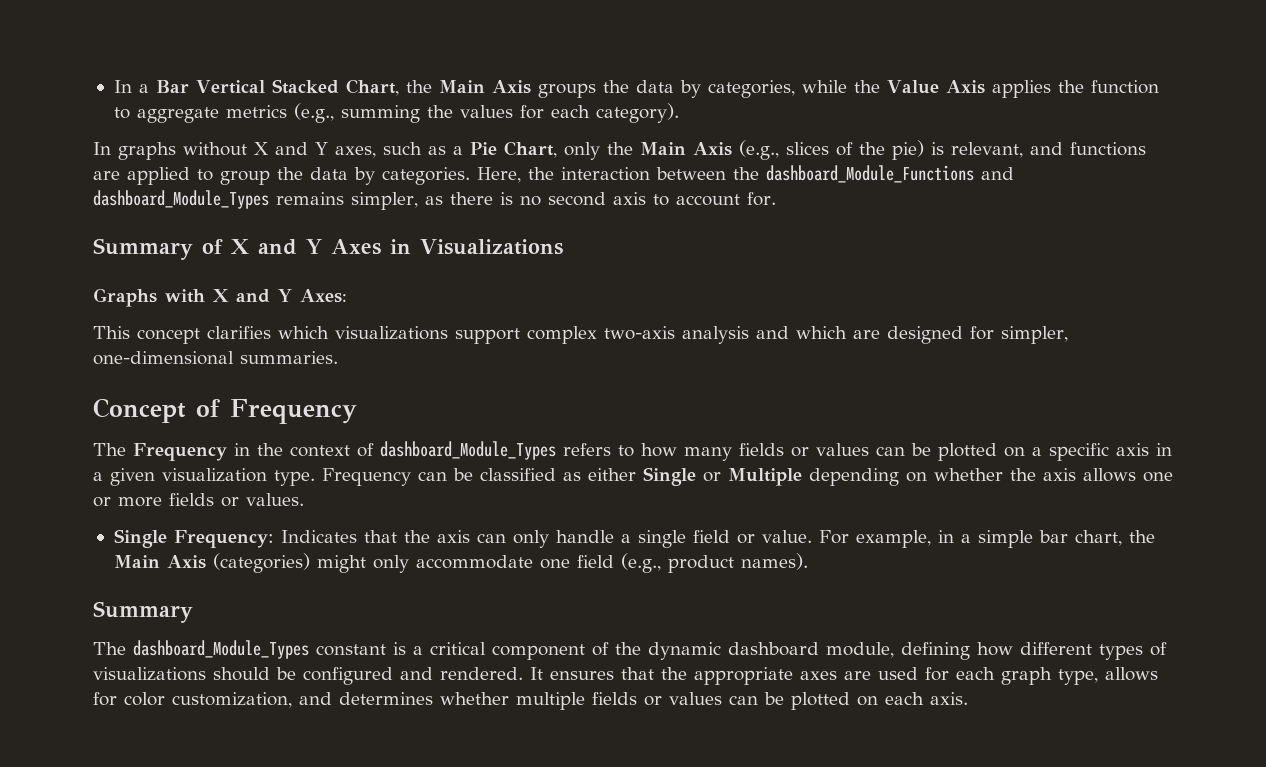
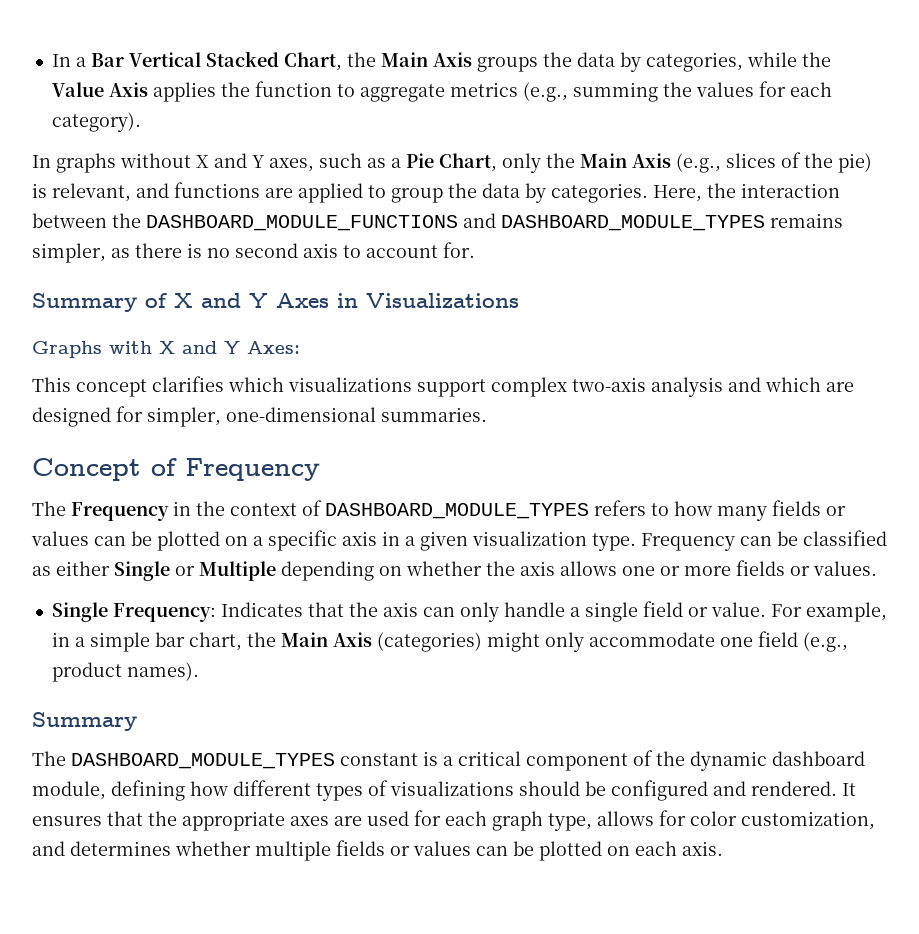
[766,165,1014,183] [93,190,269,209] dashboard_Module_Functions and dashboard_Module_Types -> [146,213,765,231] DASHBOARD_MODULE_FUNCTIONS and DASHBOARD_MODULE_TYPES
[380,441,556,460] dashboard_Module_Types -> [325,503,589,519] DASHBOARD_MODULE_TYPES
[133,640,309,659] dashboard_Module_Types -> [71,753,335,769] DASHBOARD_MODULE_TYPES

